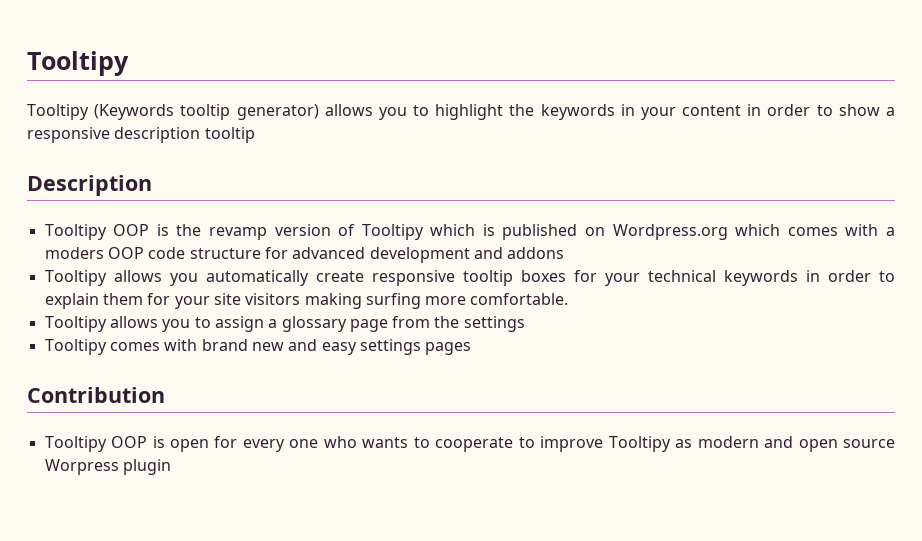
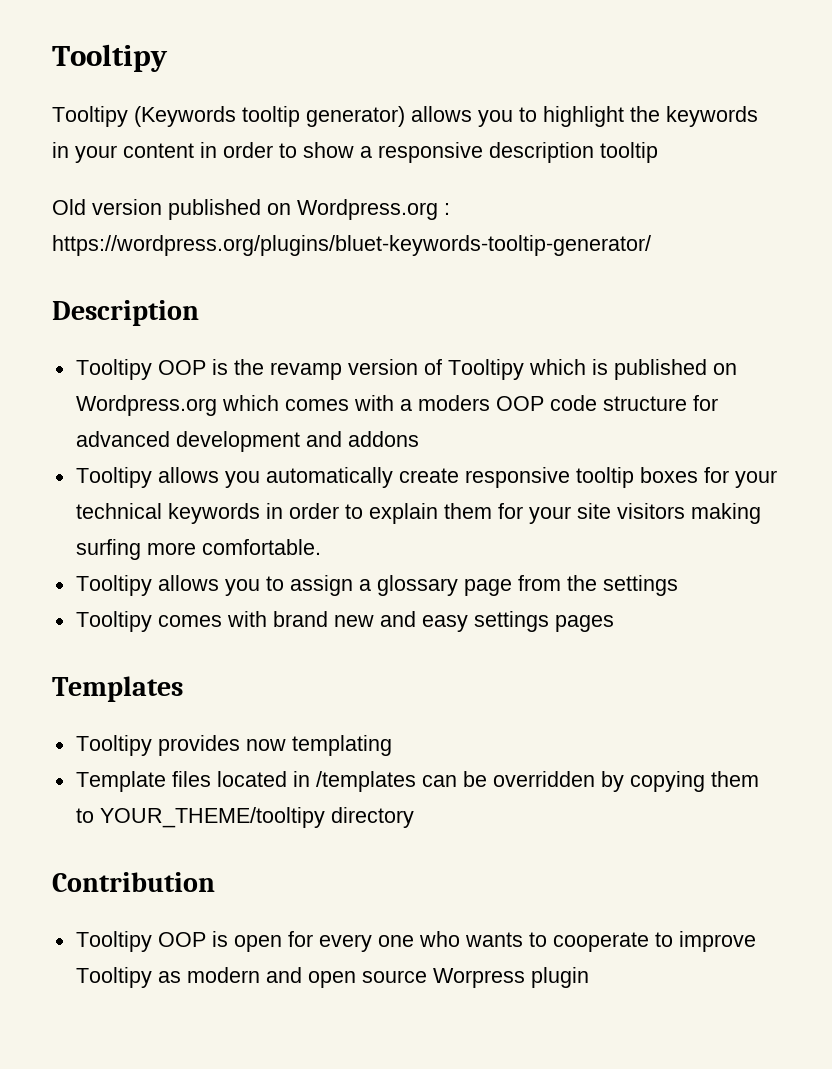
(255, 135) none -> [52,199,450,220] [52,235,651,256] // Old version published on Wordpress.org : https://wordpress.org/plugins/bluet-keywords-tooltip-generator/
(472, 348) none -> [52,676,183,702] [75,735,392,756] [75,771,759,792] [75,807,414,828] // Templates // Tooltipy provides now templating // Template files located in /templates can be overridden by copying them to YOUR_THEME/tooltipy directory

